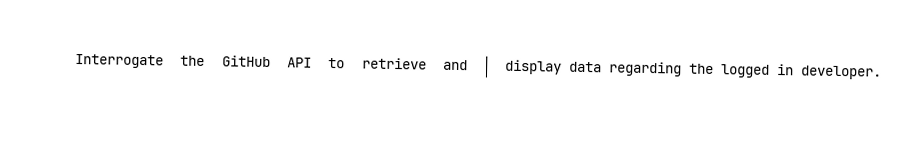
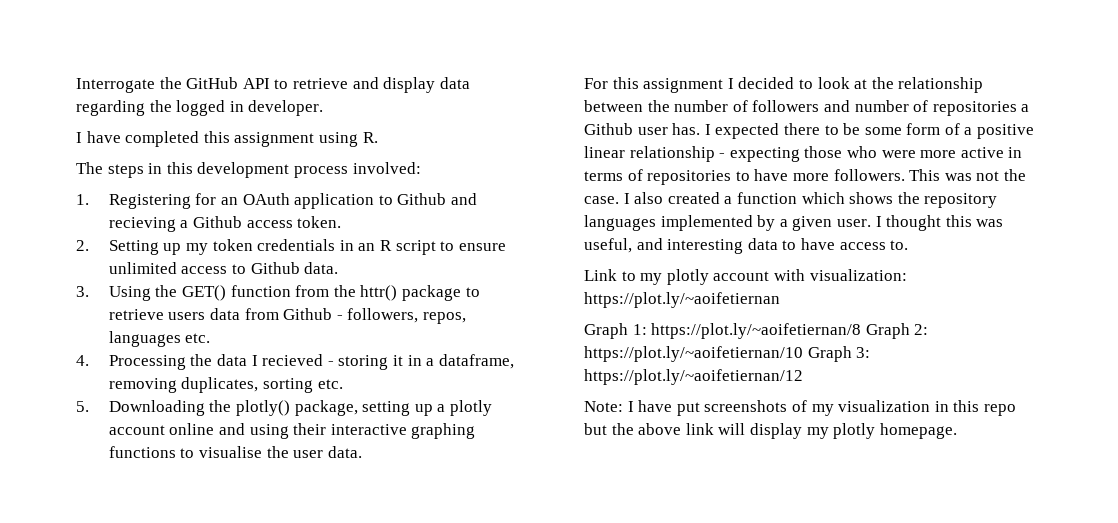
(882, 72) none -> [76,131,378,147] [76,162,421,178] [76,193,477,209] [108,216,342,232] [76,239,506,255] [108,262,339,274] [76,285,480,301] [108,308,466,324] [108,331,211,347] [76,354,514,370] [108,377,343,393] [76,400,492,416] [108,423,476,439] [108,446,362,458] [584,77,984,93] [584,100,1030,116] [584,123,1035,139] [584,146,1023,162] [584,169,1026,185] [584,192,998,208] [584,215,1004,231] [584,238,909,254] [584,269,907,285] [584,292,780,308] [584,323,929,339] [584,346,871,362] [584,369,803,385] [584,400,1016,416] [584,423,957,439] // I have completed this assignment using R. // The steps in this development process involved: // 1. Registering for an OAuth application to Github and recieving a Github access token. // 2. Setting up my token credentials in an R script to ensure unlimited access to Github data. // 3. Using the GET() function from the httr() package to retrieve users data from Github - followers, repos, languages etc. // 4. Processing the data I recieved - storing it in a dataframe, removing duplicates, sorting etc. // 5. Downloading the plotly() package, setting up a plotly account online and using their interactive graphing functions to visualise the user data. // For this assignment I decided to look at the relationship between the number of followers and number of repositories a Github user has. I expected there to be some form of a positive linear relationship - expecting those who were more active in terms of repositories to have more followers. This was not the case. I also created a function which shows the repository languages implemented by a given user. I thought this was useful, and interesting data to have access to. // Link to my plotly account with visualization: https://plot.ly/~aoifetiernan // Graph 1: https://plot.ly/~aoifetiernan/8 Graph 2: https://plot.ly/~aoifetiernan/10 Graph 3: https://plot.ly/~aoifetiernan/12 // Note: I have put screenshots of my visualization in this repo but the above link will display my plotly homepage.

